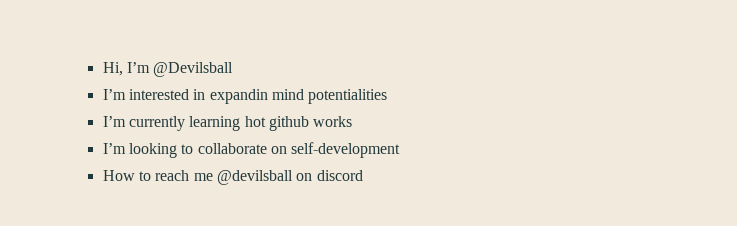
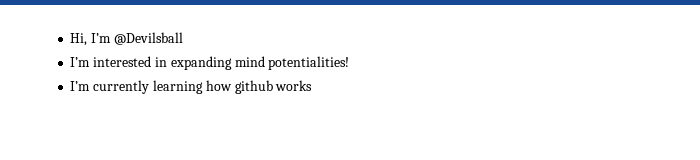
[209,89,388,104] expandin mind potentialities -> [170,56,350,70] expanding mind potentialities!
[244,116,266,127] hot -> [205,80,232,91] how
[102,142,401,158] [102,170,363,185] // I’m looking to collaborate on self-development // How to reach me @devilsball on discord -> (313, 85) none

